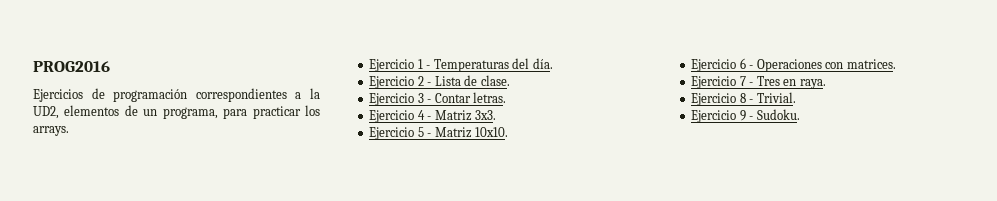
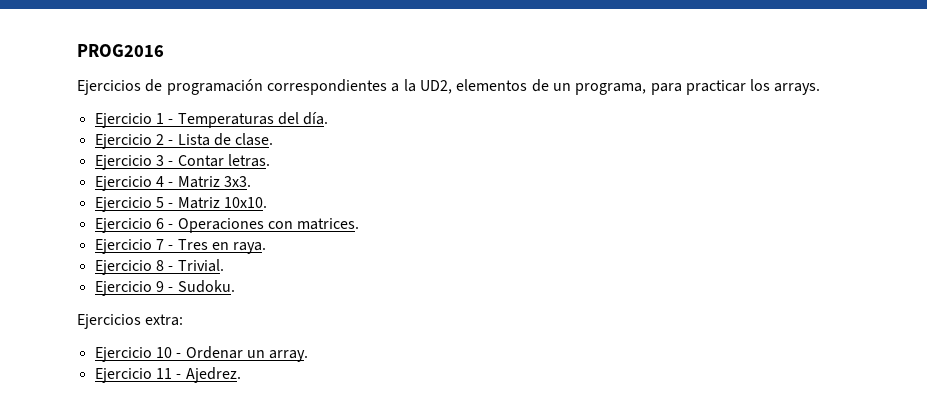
(800, 114) none -> [77,314,184,329] [94,346,309,362] [94,367,241,383] // Ejercicios extra: // Ejercicio 10 - Ordenar un array. // Ejercicio 11 - Ajedrez.

